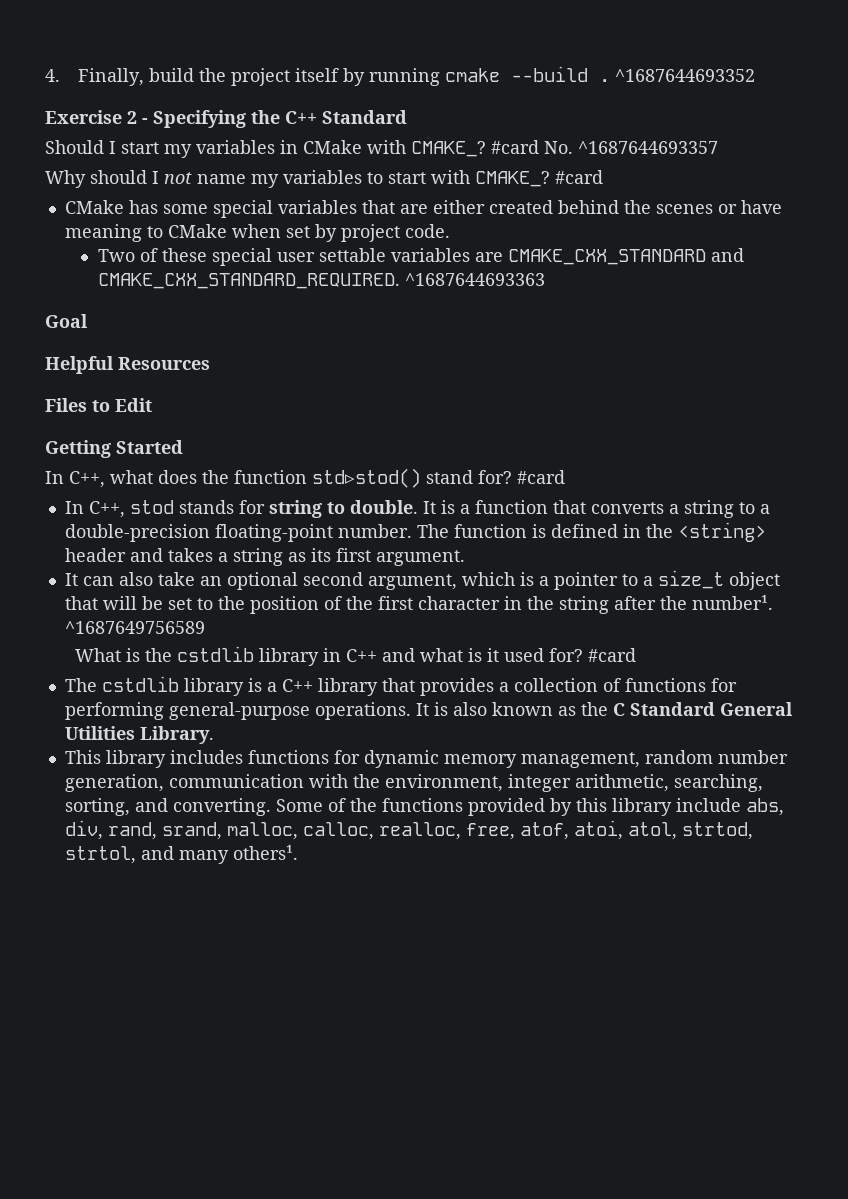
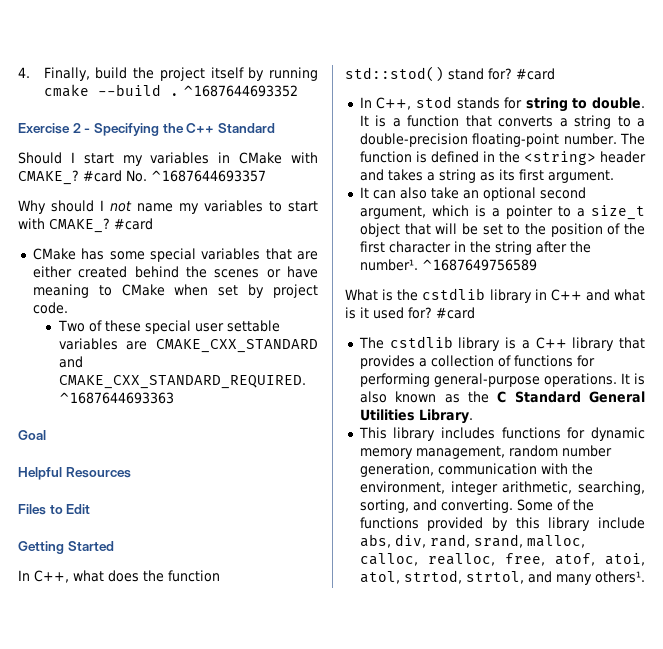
[312,468,421,488] std▹stod() -> [345,66,444,82] std::stod()

